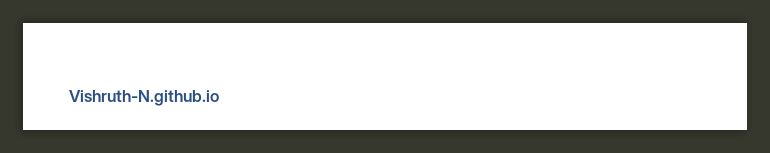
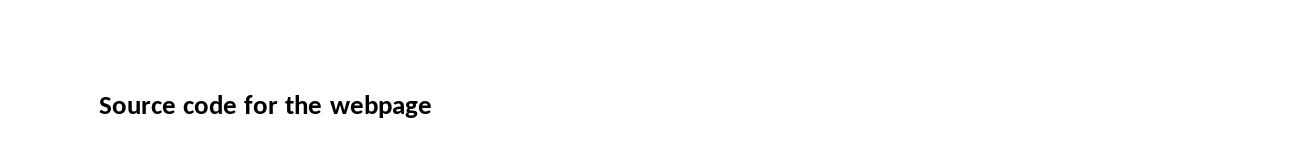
[69,90,219,106] Vishruth-N.github.io -> [99,95,432,118] Source code for the webpage

